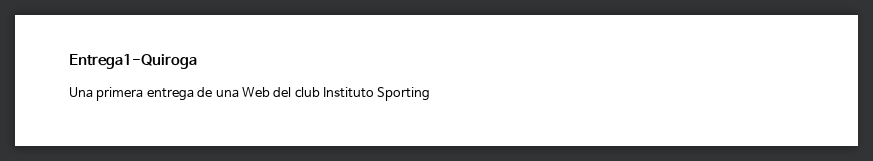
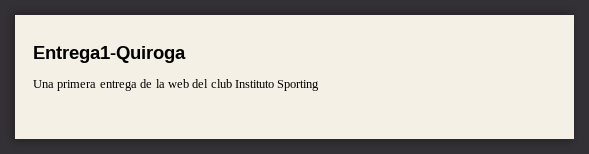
[215,87,270,98] una Web -> [155,79,189,88] la web

